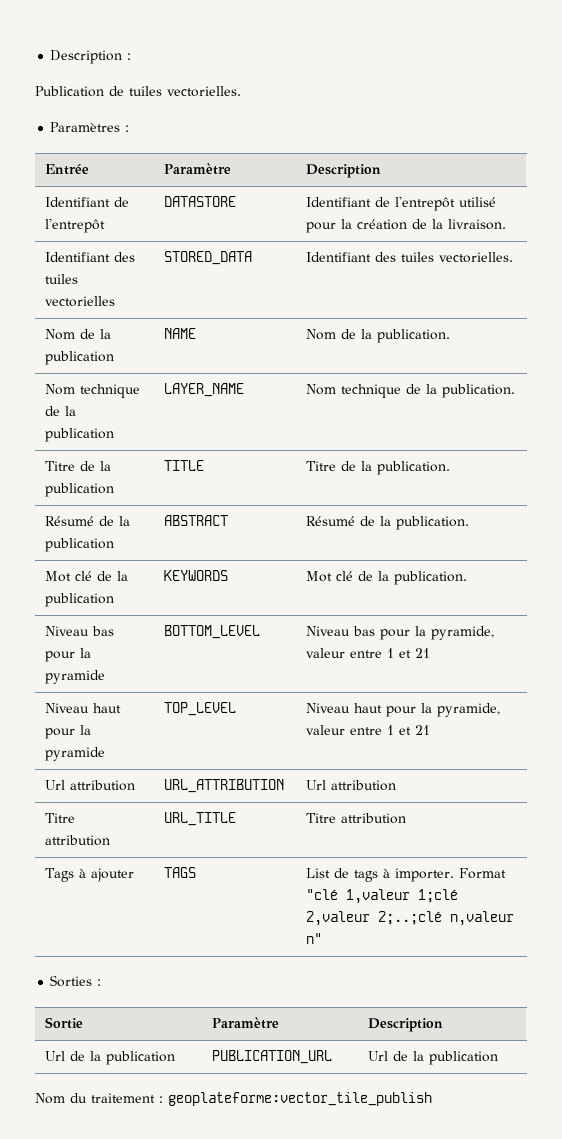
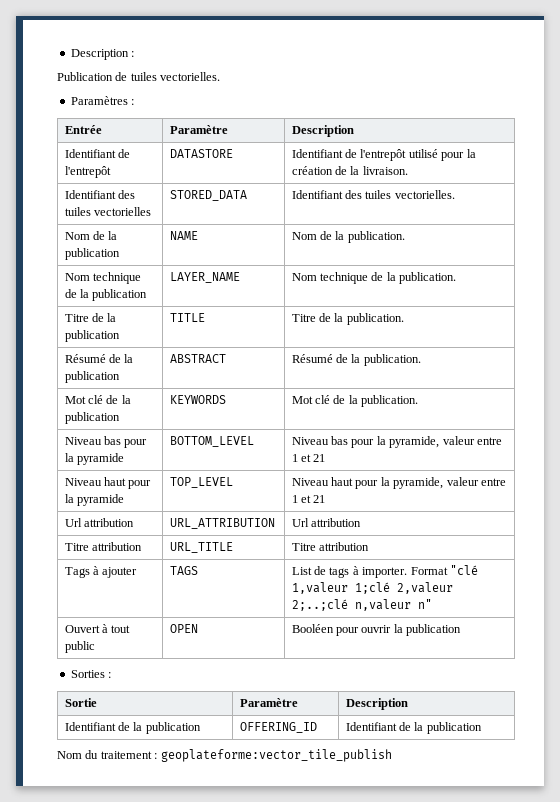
(323, 938) none -> [64,624,131,633] [64,641,95,653] [169,624,198,633] [291,624,462,636] // Ouvert à tout public | OPEN | Booléen pour ouvrir la publication
[45,1051,176,1065] [212,1050,333,1064] [368,1051,389,1061] Url de la publication | PUBLICATION_URL | Url -> [64,722,201,734] [239,722,317,733] [345,722,397,731] Identifiant de la publication | OFFERING_ID | Identifiant

